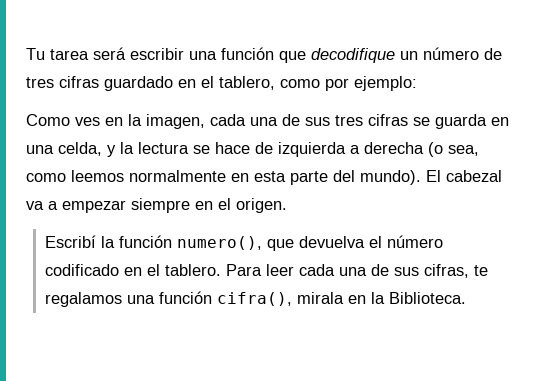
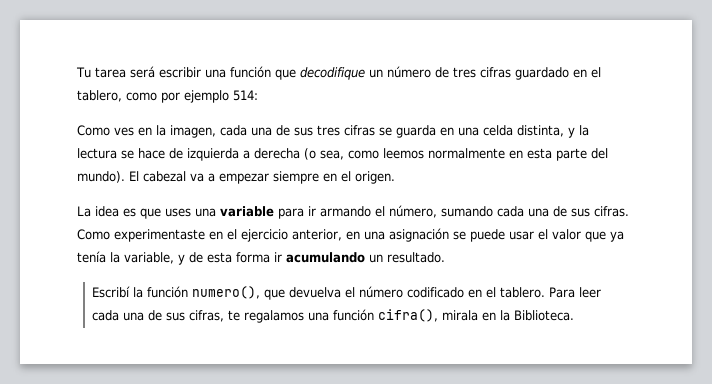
[354,76,417,91] ejemplo: -> [184,90,258,103] ejemplo 514:
[58,142,102,156] celda, -> [483,125,564,137] celda distinta,
(287, 205) none -> [77,205,629,219] [77,228,624,242] [77,251,445,265] // La idea es que uses una variable para ir armando el número, sumando cada una de sus cifras. Como experimentaste en el ejercicio anterior, en una asignación se puede usar el valor que ya tenía la variable, y de esta forma ir acumulando un resultado.

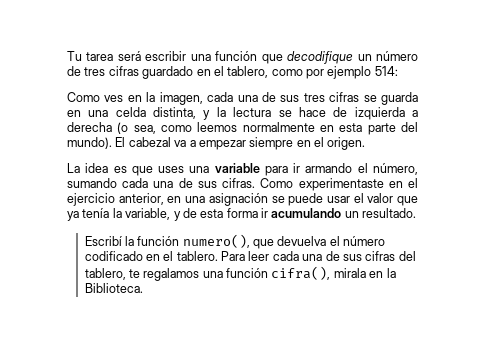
[188,310,224,322] cifras, -> [365,251,416,261] [84,268,126,280] cifras del tablero,

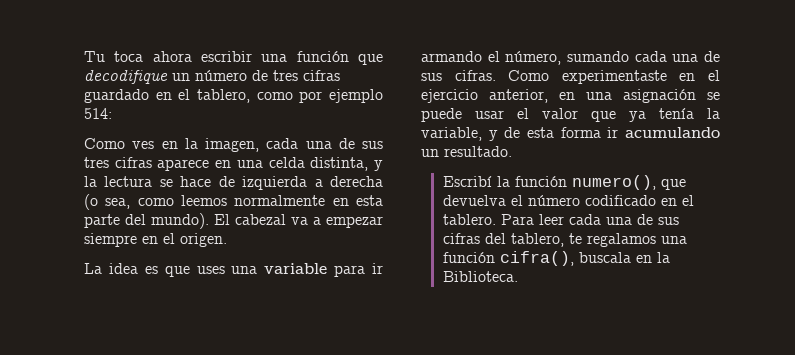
[86,51,141,61] tarea será -> [114,51,192,62] toca ahora
[363,92,419,105] se guarda -> [157,159,210,171] aparece
[333,268,366,278] mirala -> [578,252,631,263] buscala

